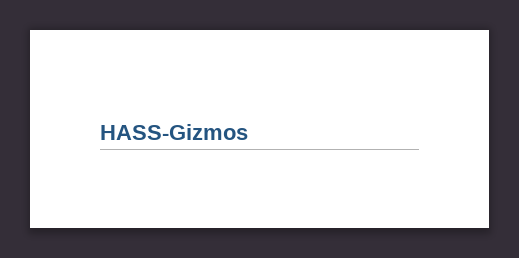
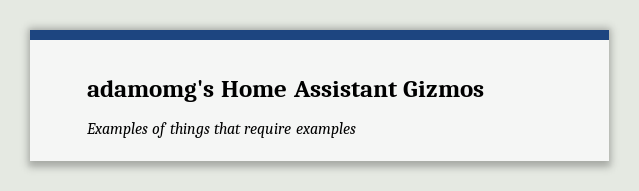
[100,124,248,140] HASS-Gizmos -> [87,80,485,102] [86,122,356,138] adamomg's Home Assistant Gizmos // Examples of things that require examples

